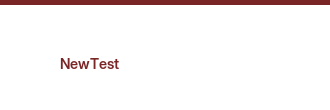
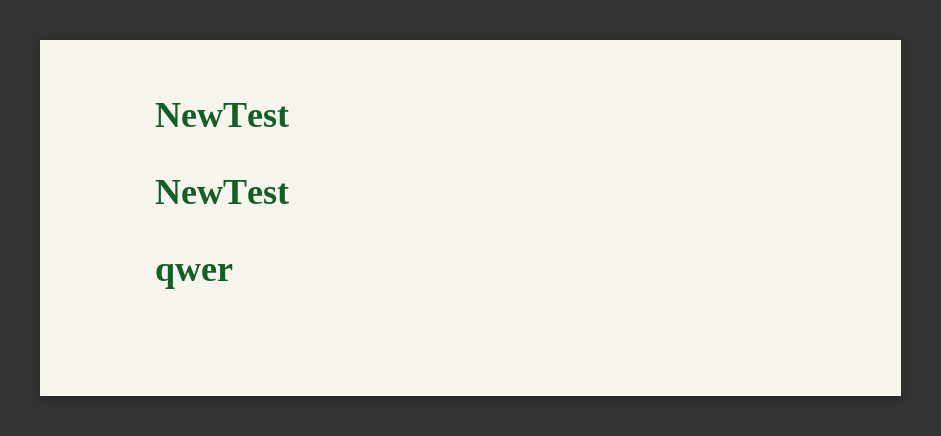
[60,58,119,69] NewTest -> [155,103,289,127] [155,180,289,204] [155,264,233,289] NewTest // NewTest // qwer

